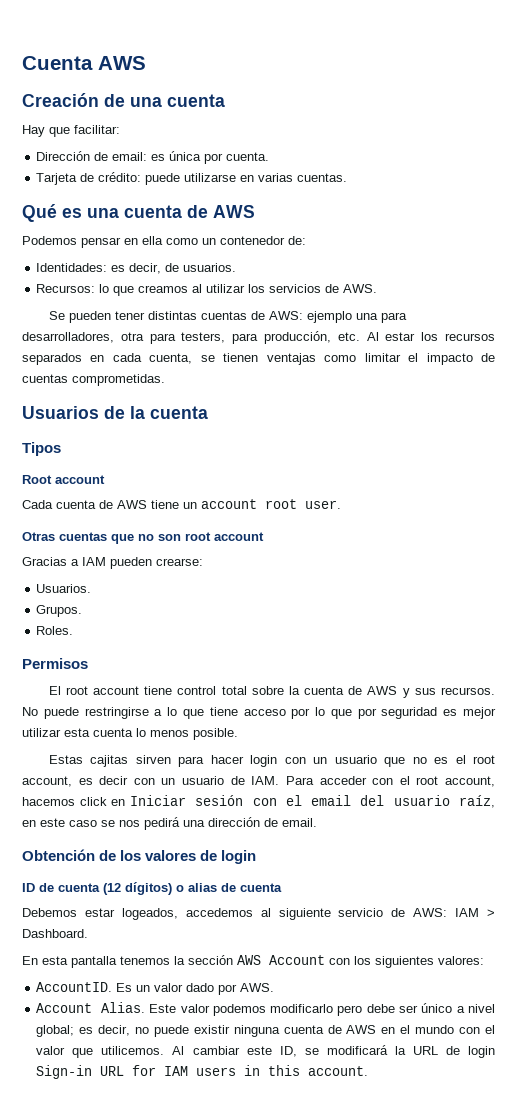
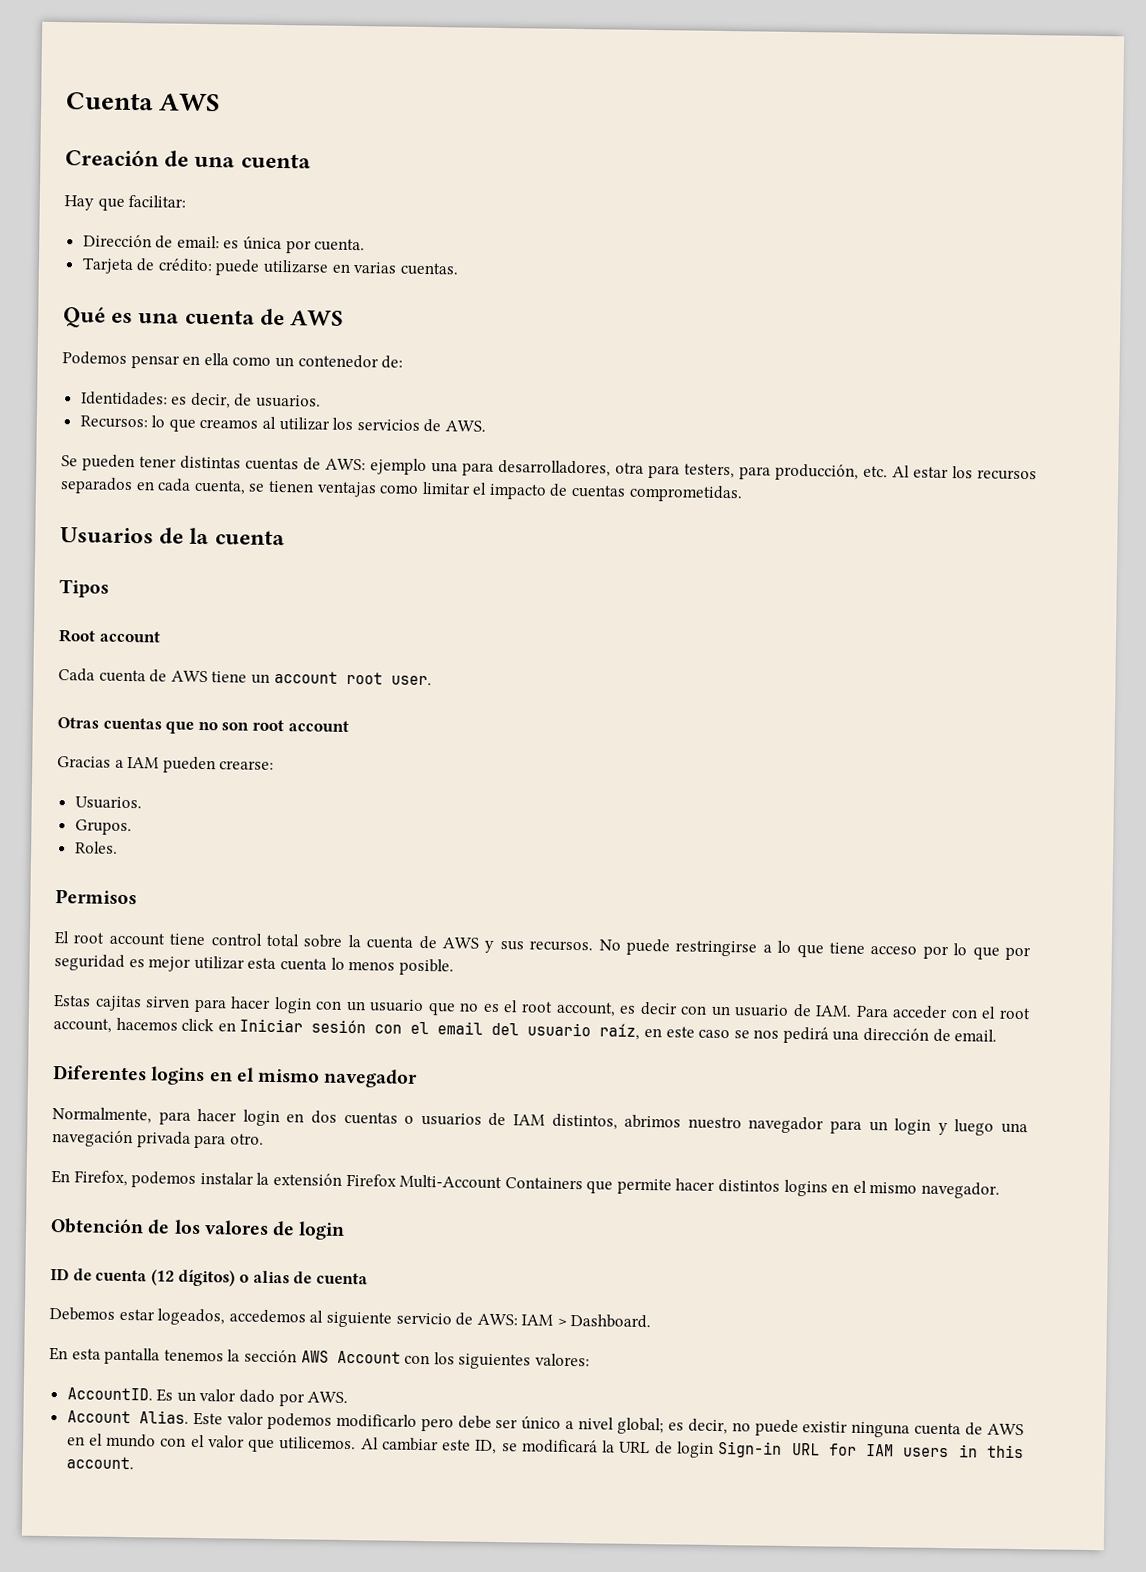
(317, 822) none -> [53,1065,419,1088] [52,1107,1029,1136] [52,1130,264,1149] [51,1170,1001,1199] // Diferentes logins en el mismo navegador // Normalmente, para hacer login en dos cuentas o usuarios de IAM distintos, abrimos nuestro navegador para un login y luego una navegación privada para otro. // En Firefox, podemos instalar la extensión Firefox Multi-Account Containers que permite hacer distintos logins en el mismo navegador.

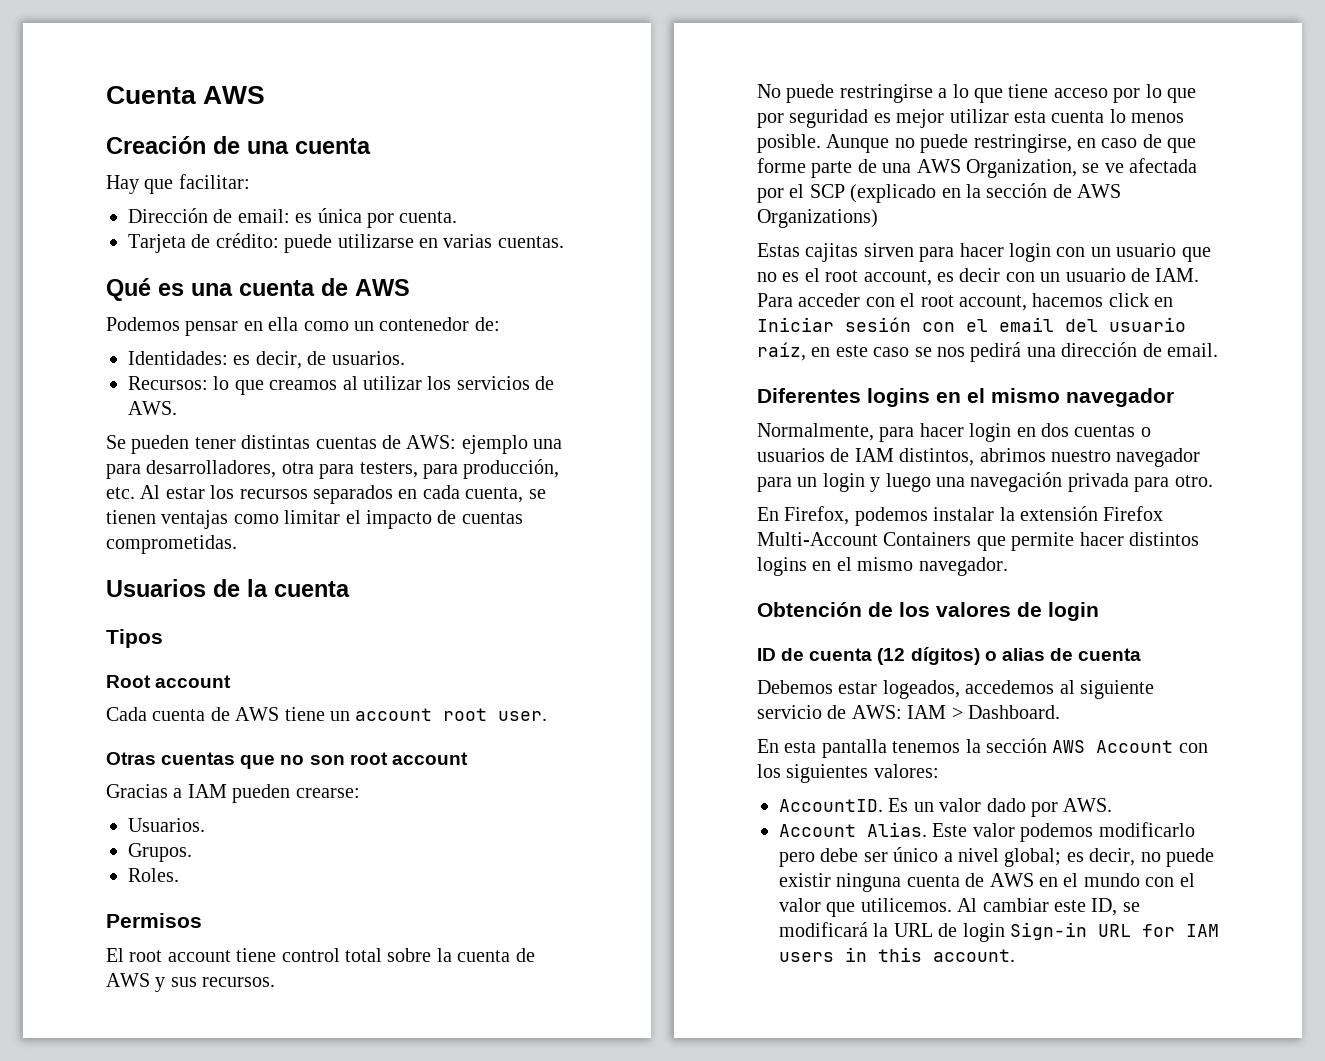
(594, 946) none -> (276, 982) //
(454, 967) none -> [826,134,1197,153] [757,158,1198,178] [757,183,1122,203] [757,209,878,228] Aunque no puede restringirse, en caso de que forme parte de una AWS Organization, se ve afectada por el SCP (explicado en la sección de AWS Organizations)

